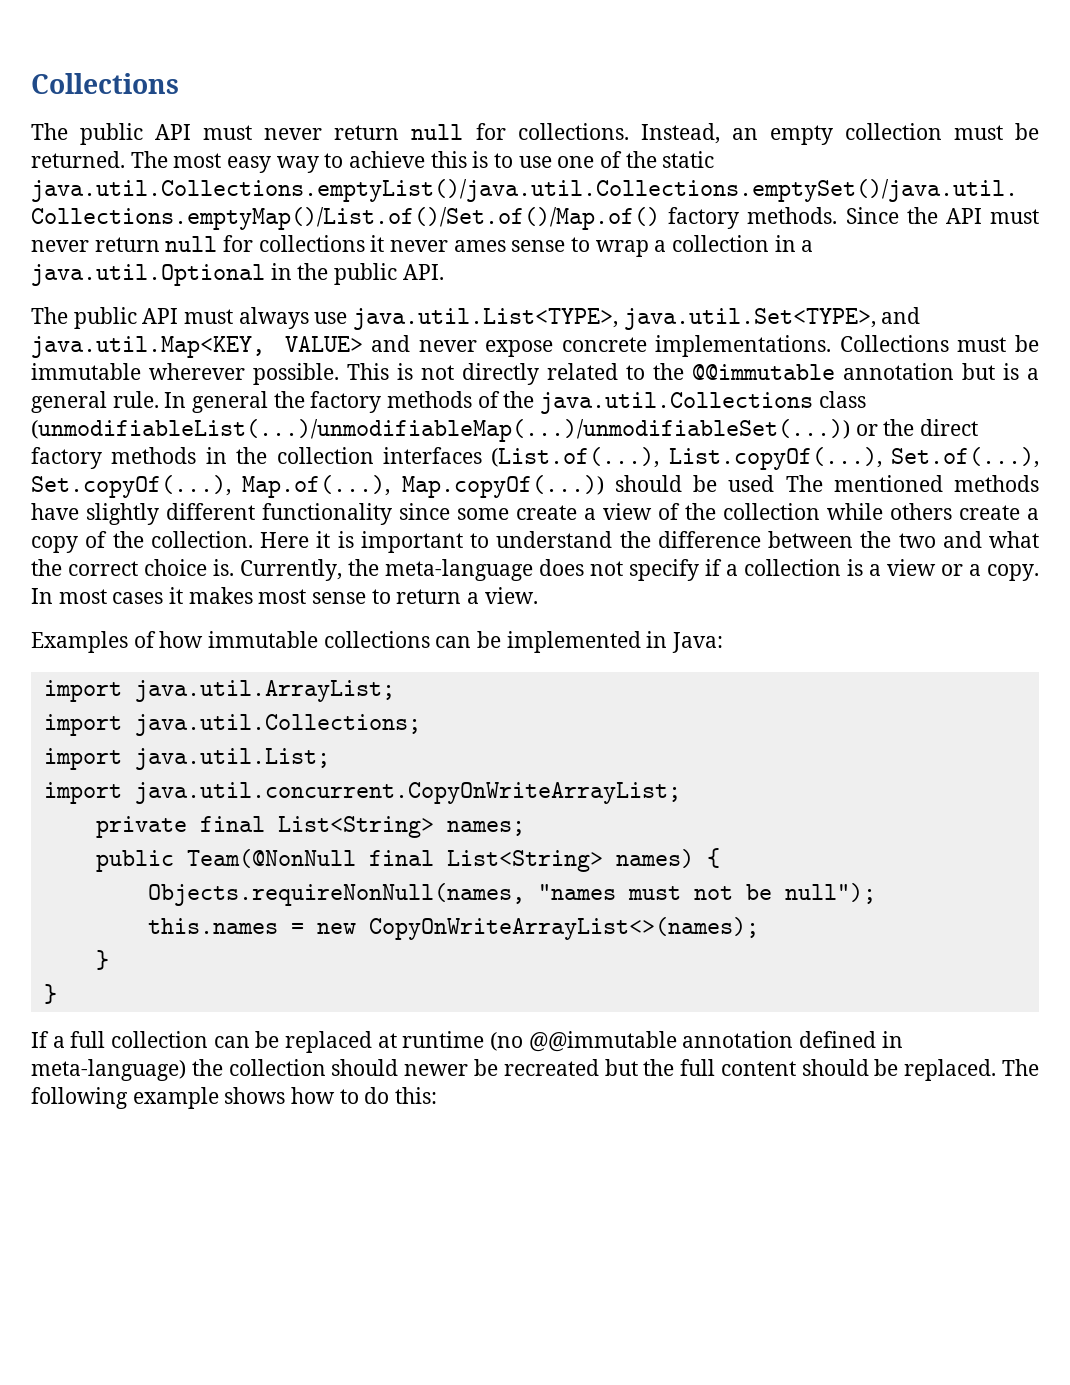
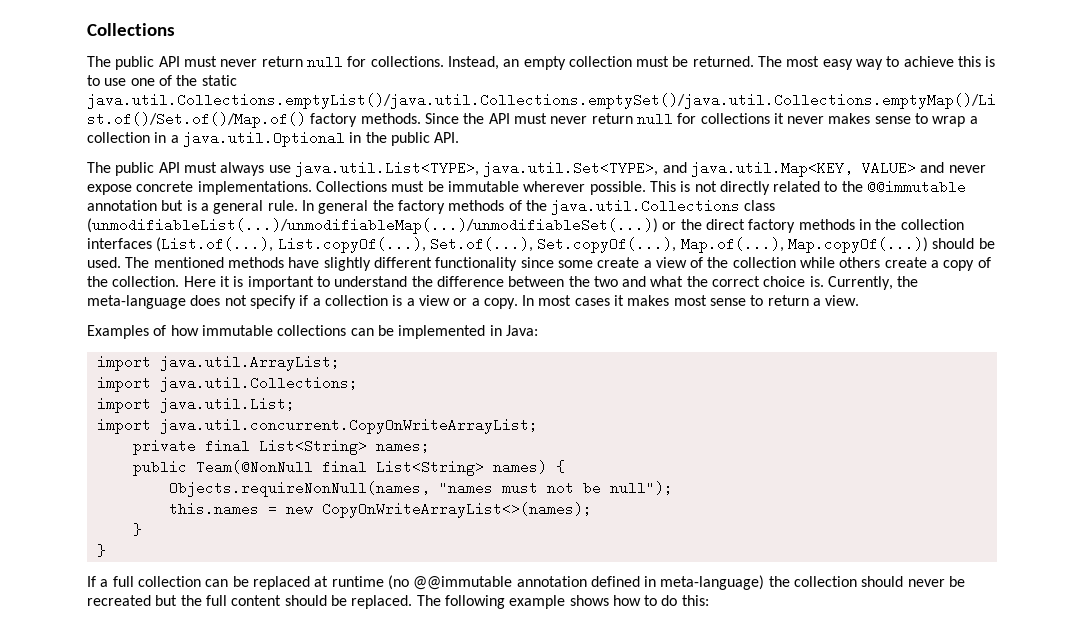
[453,240,506,252] ames -> [828,113,871,124] makes
[728,475,775,492] used -> [87,257,121,268] used.
[404,1064,469,1076] newer -> [907,579,945,587] never

